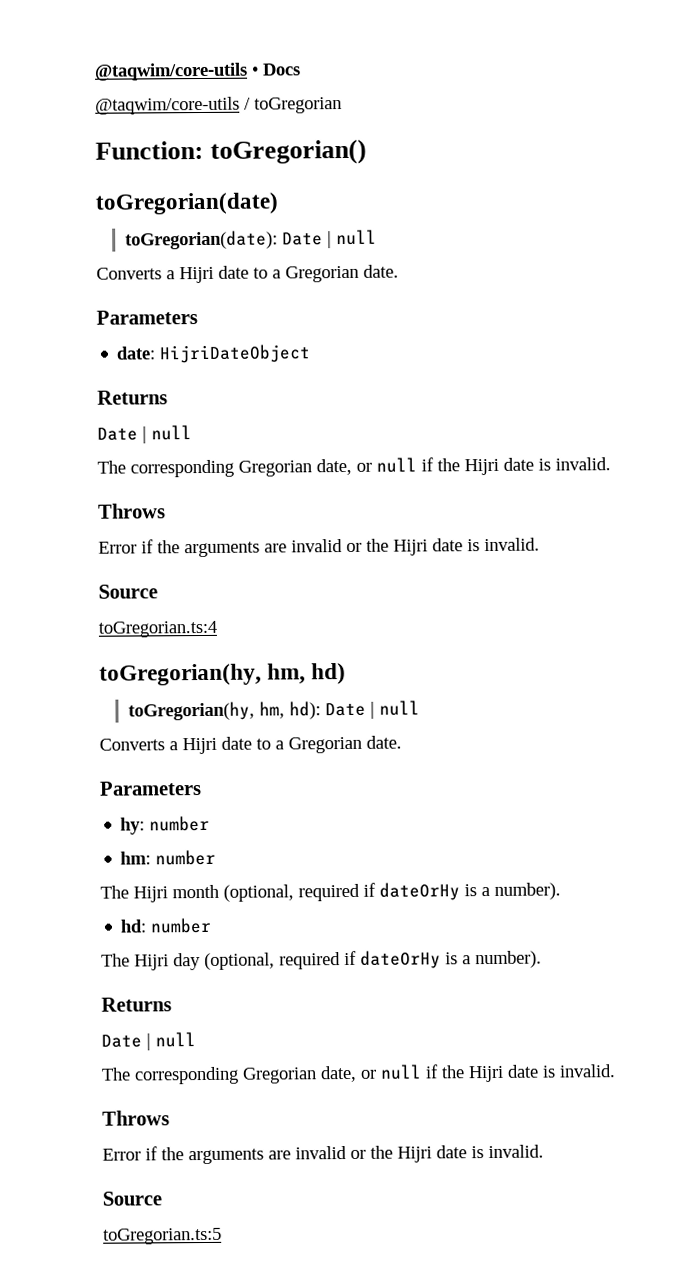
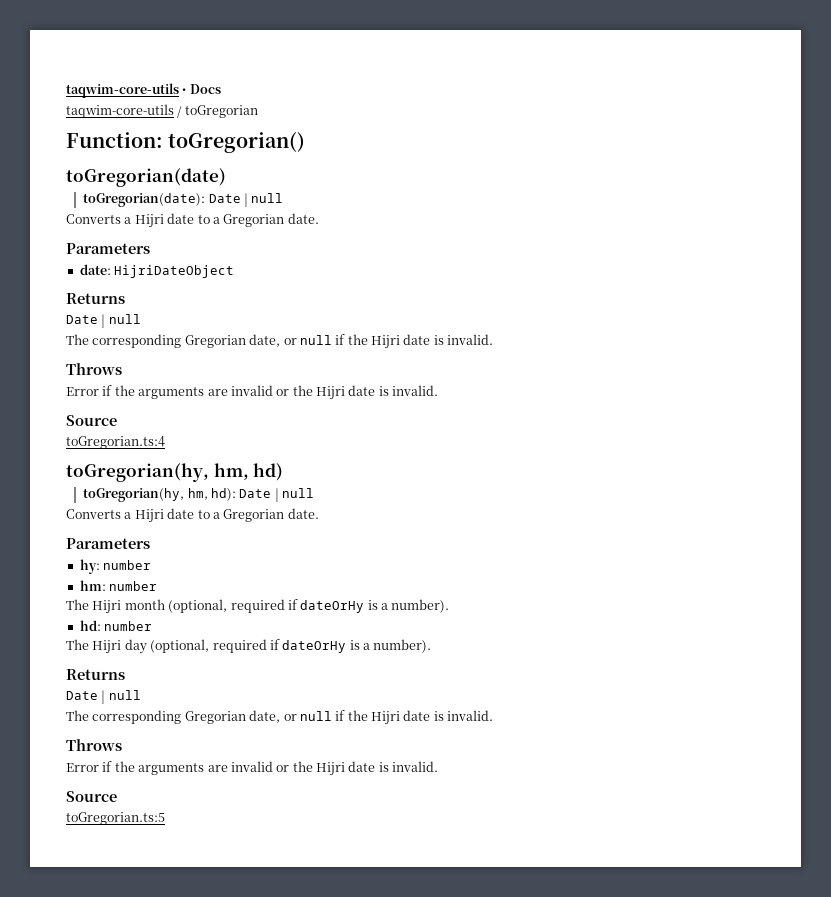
[94,62,248,81] @taqwim/core-utils -> [66,83,179,98] taqwim-core-utils
[95,96,240,115] @taqwim/core-utils -> [66,104,174,118] taqwim-core-utils

